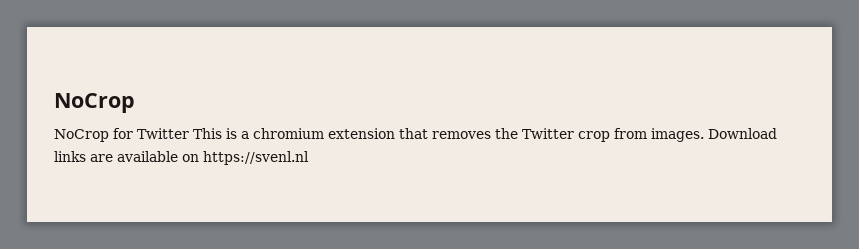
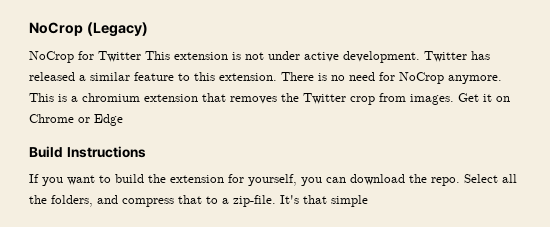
[54,93,135,113] NoCrop -> [29,22,148,37] NoCrop (Legacy)
(222, 133) none -> [174,51,490,63] [29,72,502,84] [29,93,54,102] extension is not under active development. Twitter has released a similar feature to this extension. There is no need for NoCrop anymore. This
[708,128,777,139] [54,151,309,165] Download links are available on https://svenl.nl -> [458,93,510,102] [29,114,123,126] [29,146,146,158] [29,174,517,186] [29,195,368,207] Get it on Chrome or Edge // Build Instructions // If you want to build the extension for yourself, you can download the repo. Select all the folders, and compress that to a zip-file. It's that simple

